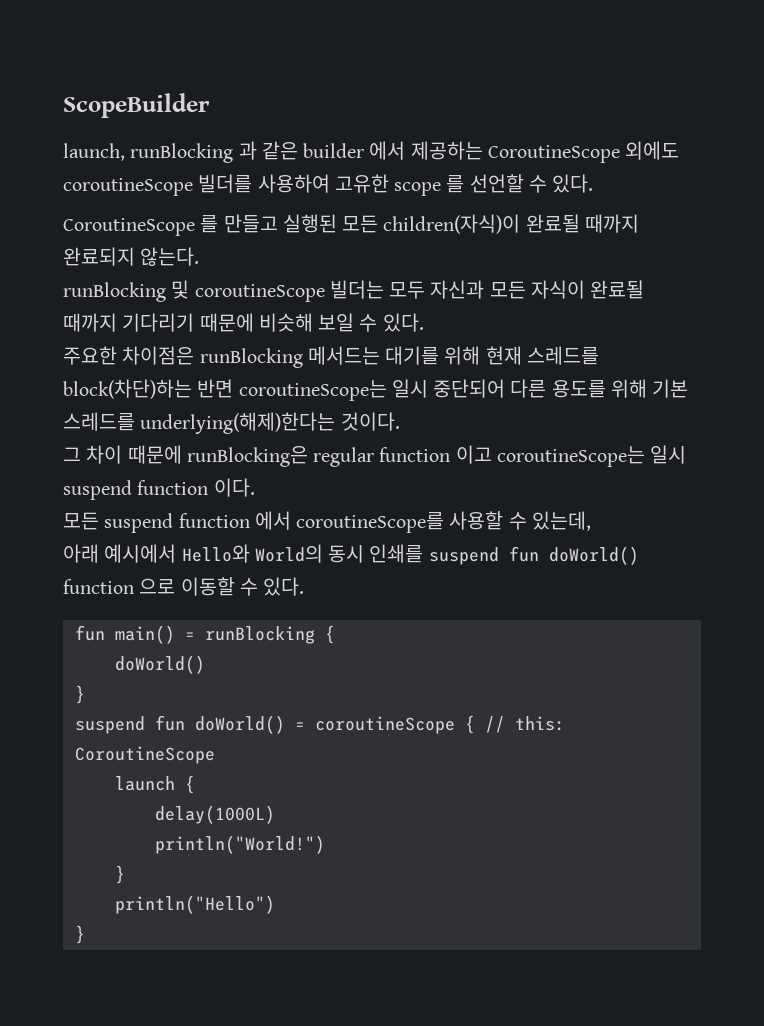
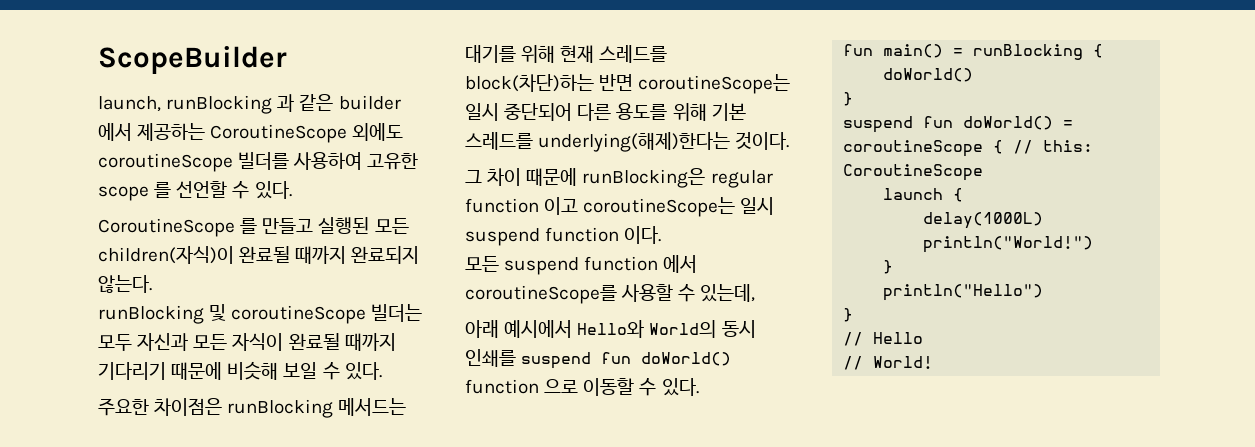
(85, 934) none -> [843,332,924,346] [843,356,934,370] // // Hello // // World!

